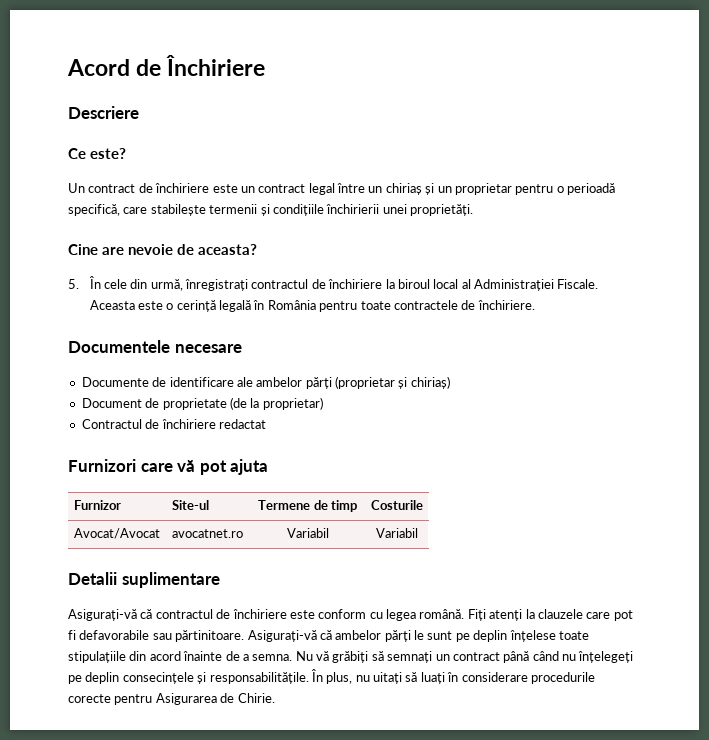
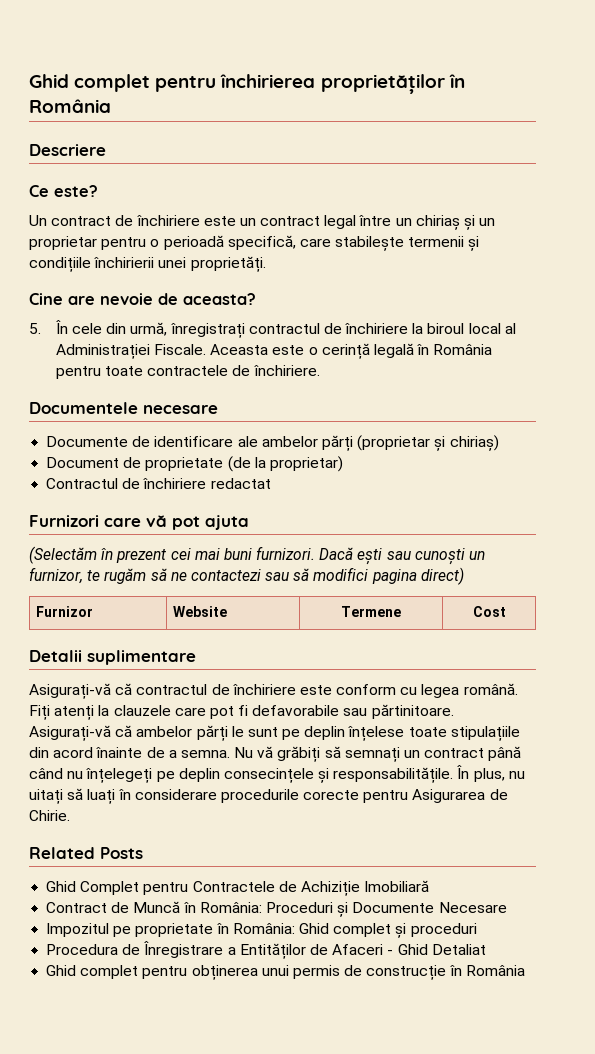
[67,55,266,76] Acord de Închiriere -> [29,74,465,94] [29,99,111,113] Ghid complet pentru închirierea proprietăților în România
(269, 467) none -> [29,546,486,565] [29,567,464,585] // (Selectăm în prezent cei mai buni furnizori. Dacă ești sau cunoști un furnizor, te rugăm să ne contactezi sau să modifici pagina direct)
[171,500,209,510] Site-ul -> [173,606,228,617] Website
[313,500,357,512] [370,500,423,510] [73,528,160,539] [171,529,243,538] [286,528,329,538] [375,528,418,538] de timp | Costurile // Avocat/Avocat | avocatnet.ro | Variabil | Variabil -> [472,606,506,617] | Cost
(275, 698) none -> [29,847,143,859] [46,880,430,896] [46,901,507,917] [46,923,477,938] [46,941,486,959] [46,965,525,980] // Related Posts // Ghid Complet pentru Contractele de Achiziție Imobiliară // Contract de Muncă în România: Proceduri și Documente Necesare // Impozitul pe proprietate în România: Ghid complet și proceduri // Procedura de Înregistrare a Entităților de Afaceri - Ghid Detaliat // Ghid complet pentru obținerea unui permis de construcție în România

